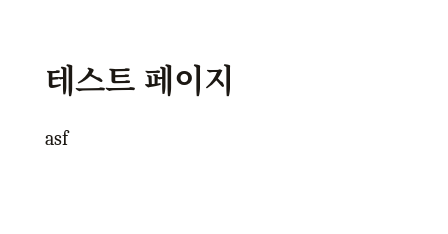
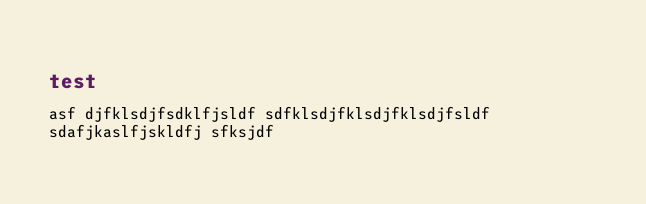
[45,64,234,97] 테스트 페이지 -> [49,74,97,89] test
(70, 137) none -> [85,106,490,122] [49,124,274,140] djfklsdjfsdklfjsldf sdfklsdjfklsdjfklsdjfsldf sdafjkaslfjskldfj sfksjdf

